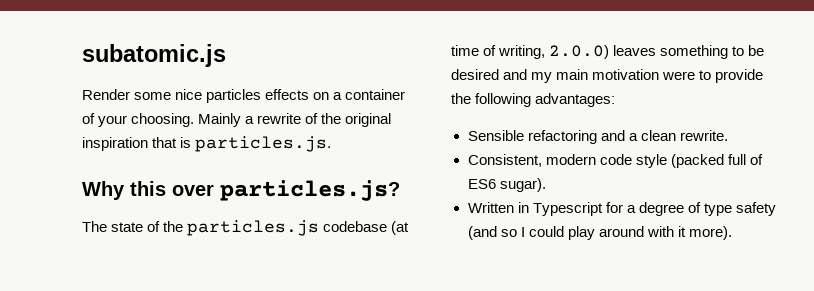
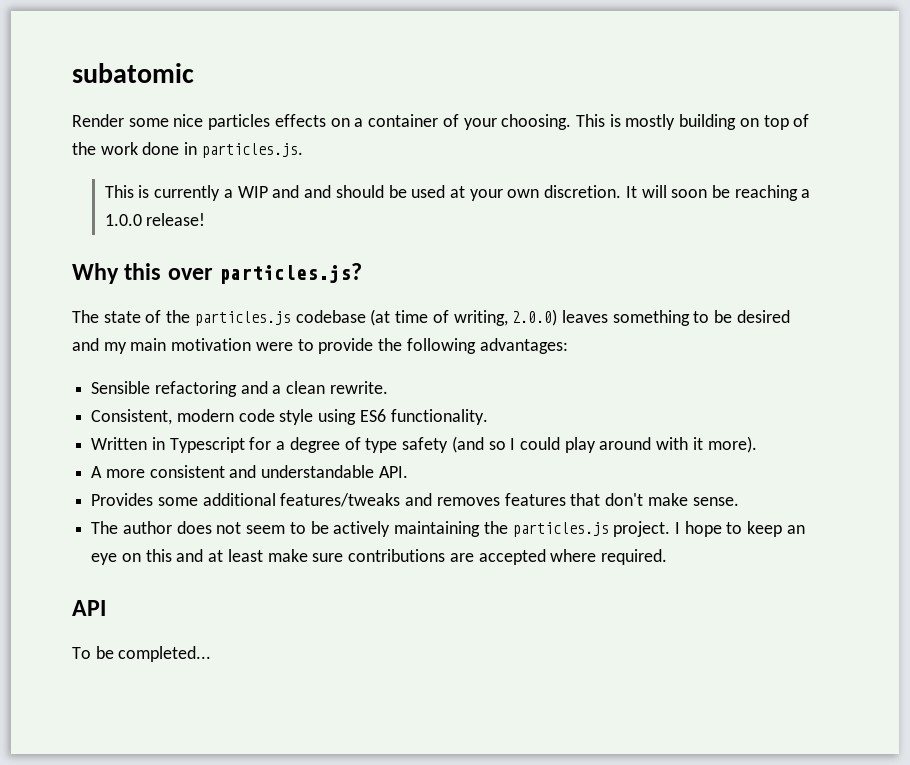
[82,44,226,67] subatomic.js -> [72,63,194,83] subatomic
[198,113,392,127] [82,136,332,152] Mainly a rewrite of the original inspiration that is particles.js. -> [575,114,810,130] [72,142,303,158] [104,185,811,201] [104,213,206,226] This is mostly building on top of the work done in particles.js. // This is currently a WIP and and should be used at your own discretion. It will soon be reaching a 1.0.0 release!
[670,154,763,168] [467,178,546,192] (packed full of ES6 sugar). -> [318,409,488,425] using ES6 functionality.
(732, 233) none -> [91,465,408,478] [91,493,739,507] [91,521,805,537] [91,549,667,565] [72,600,106,616] [72,646,212,662] // A more consistent and understandable API. // Provides some additional features/tweaks and removes features that don't make sense. // The author does not seem to be actively maintaining the particles.js project. I hope to keep an eye on this and at least make sure contributions are accepted where required. // API // To be completed...

